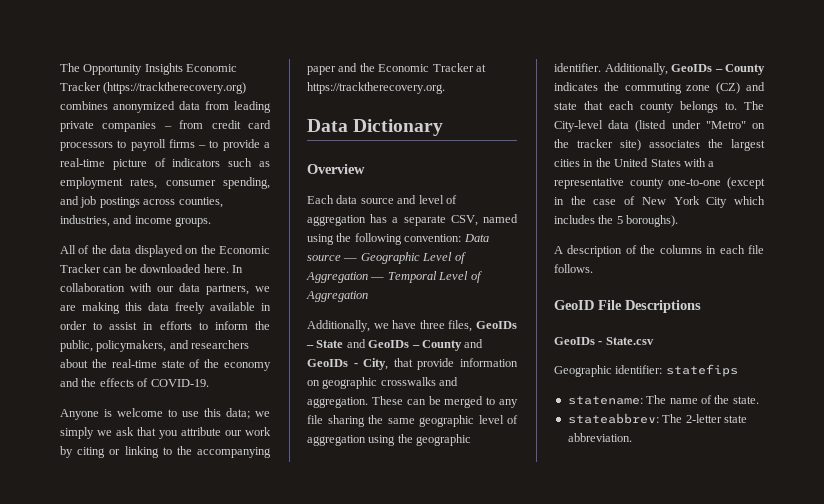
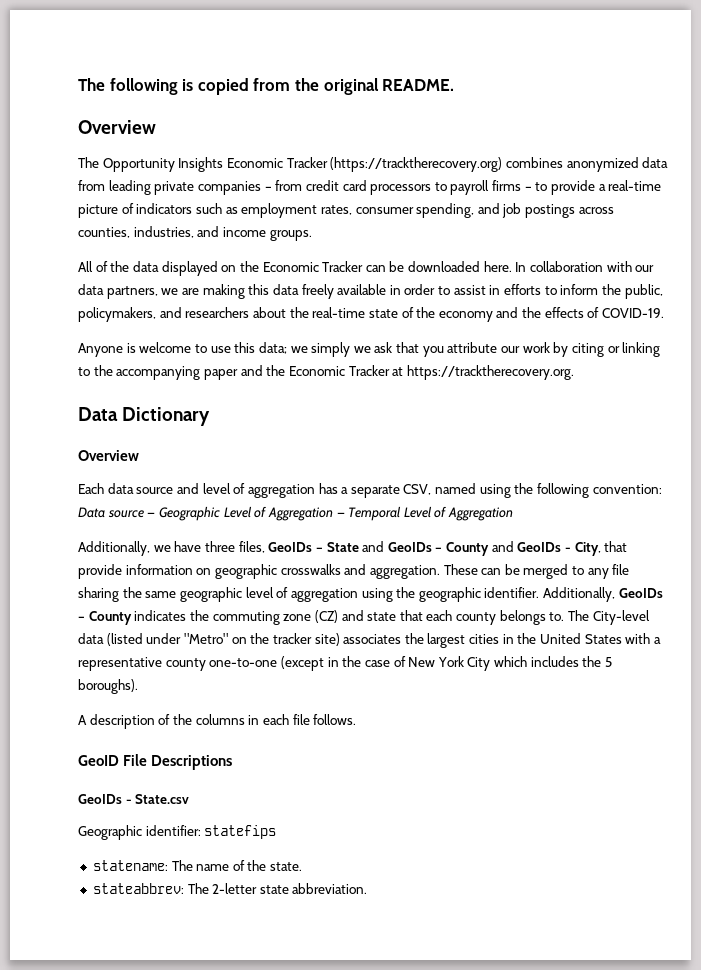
[60,63,80,72] The -> [78,78,455,95] [78,120,156,134] [78,157,99,168] The following is copied from the original README. // Overview // The

